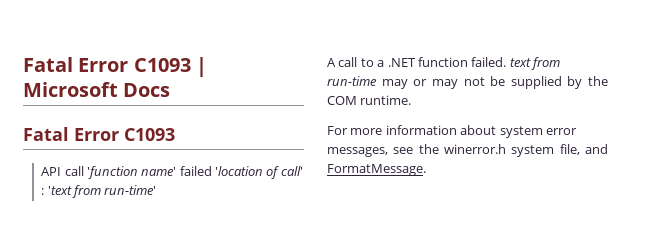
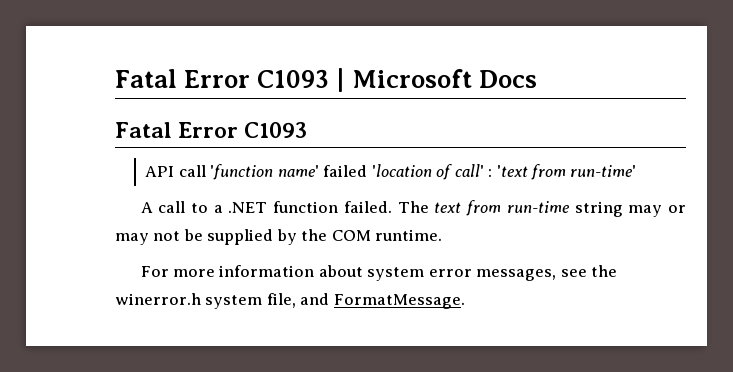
(507, 62) none -> [397,201,429,213] The
(377, 81) none -> [574,201,623,217] string

